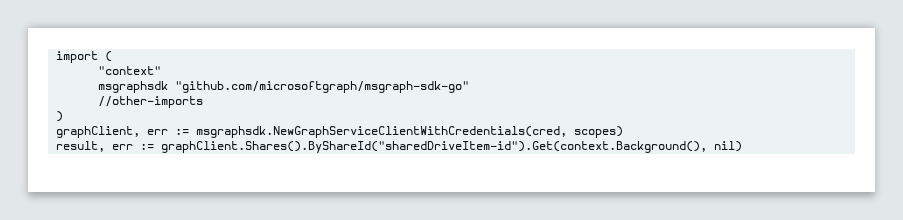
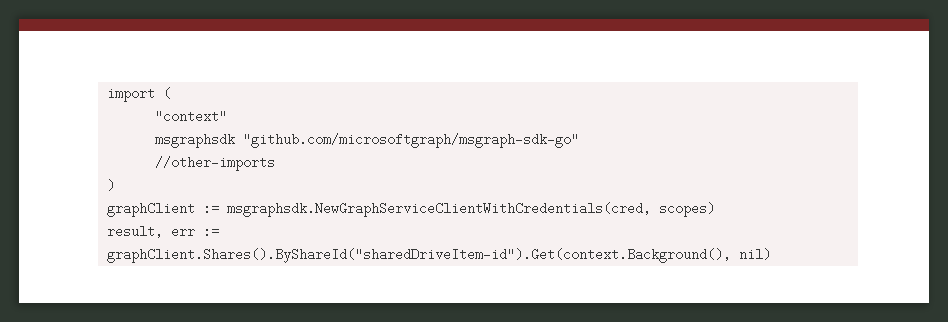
[56,126,169,138] graphClient, err -> [106,202,195,217] graphClient

